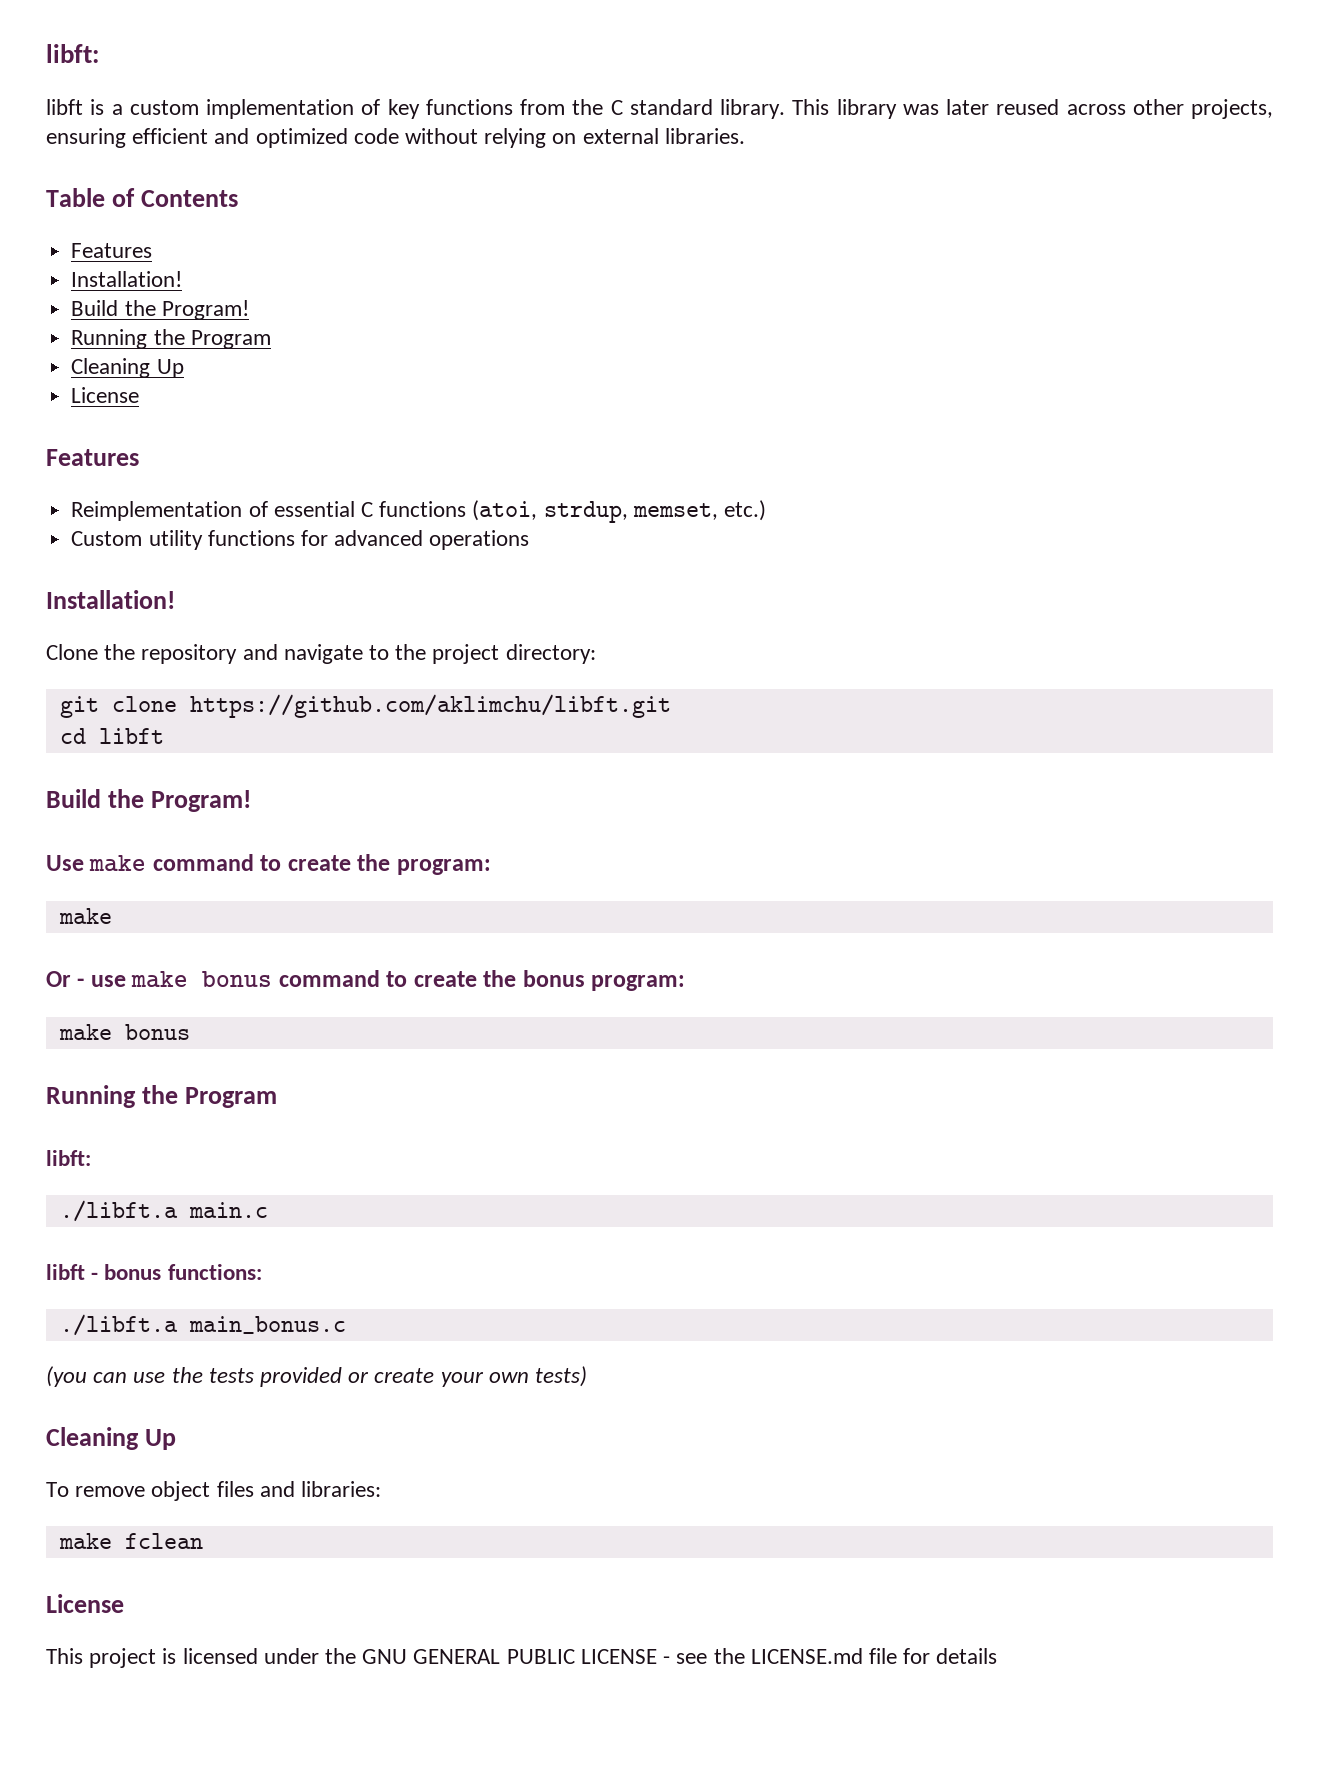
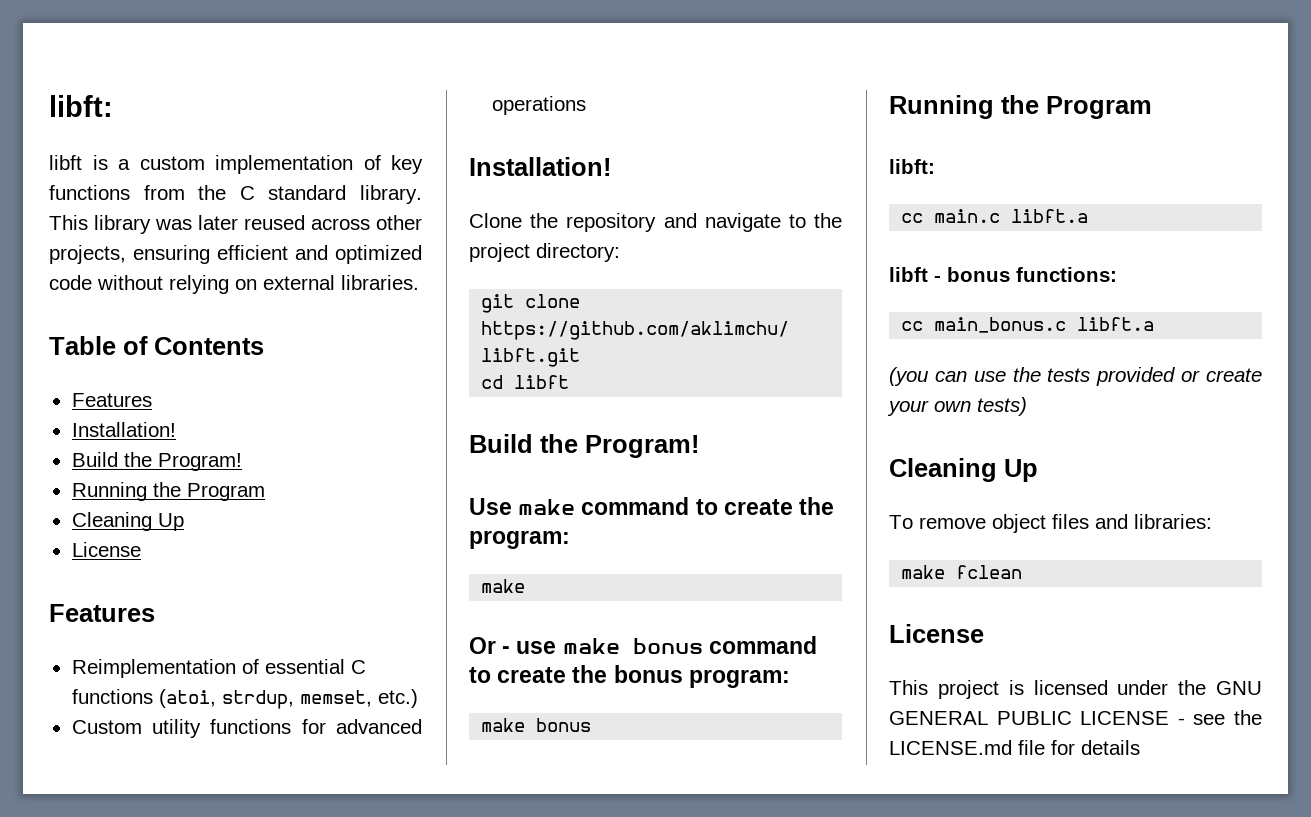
[59,1200,178,1222] ./libft.a -> [901,213,924,223] cc
(268, 1210) none -> [1011,209,1089,223] libft.a
[59,1314,178,1336] ./libft.a -> [901,321,924,331] cc
(346, 1325) none -> [1077,317,1155,331] libft.a

